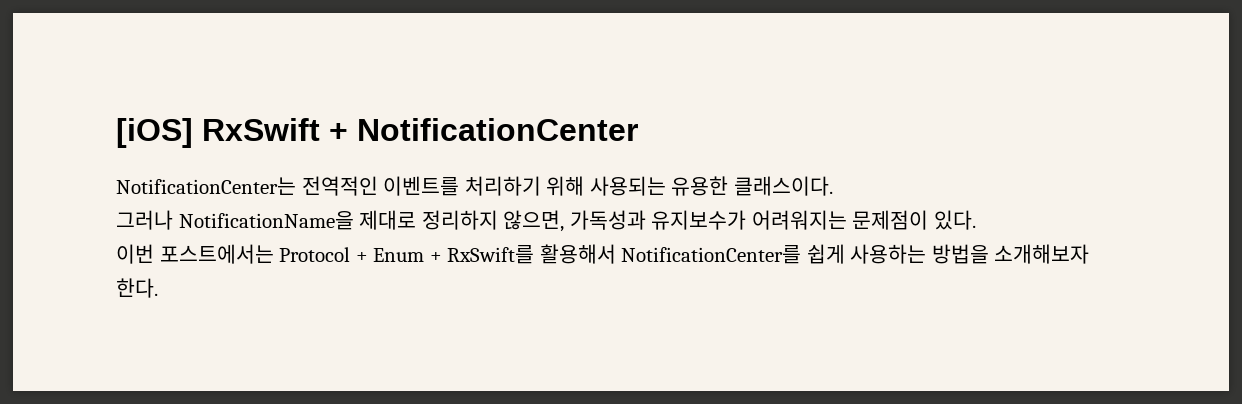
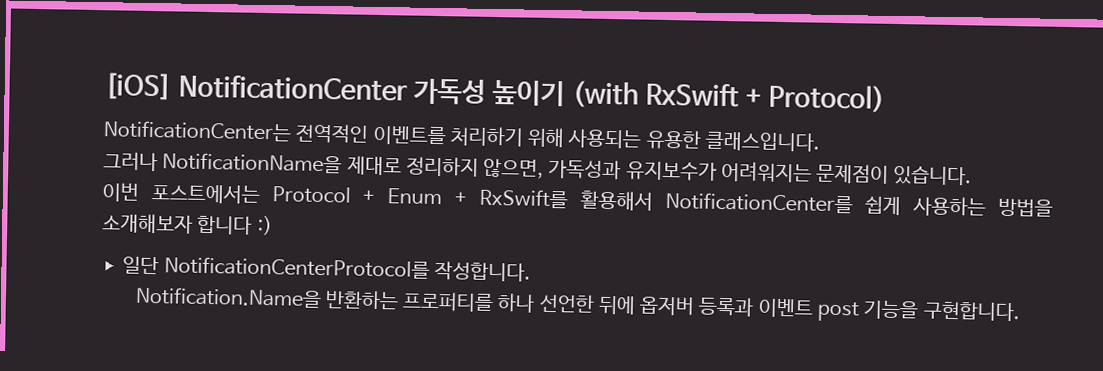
(193, 133) none -> [178,74,639,109] NotificationCenter 가독성 높이기 (with
[357,118,638,141] NotificationCenter -> [768,83,886,113] Protocol)
[733,176,833,196] 클래스이다. -> [704,131,820,152] 클래스입니다.
[933,210,976,230] 있다. -> [893,165,973,186] 있습니다.
[116,278,158,298] 한다. -> [197,215,273,236] [122,256,531,282] [134,286,1021,322] 합니다 :) // 일단 NotificationCenterProtocol를 작성합니다. // Notification.Name을 반환하는 프로퍼티를 하나 선언한 뒤에 옵저버 등록과 이벤트 post 기능을 구현합니다.

